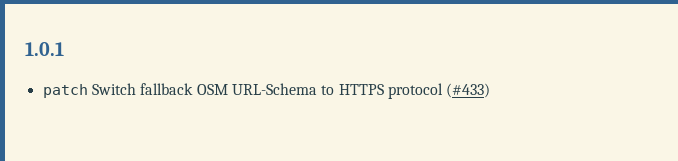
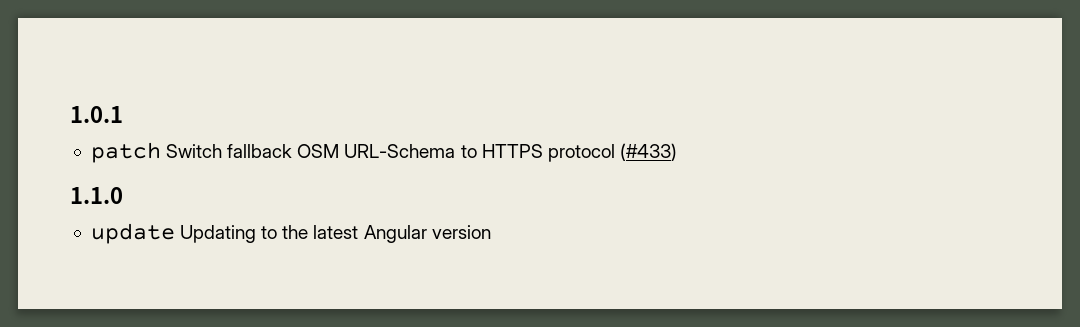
(491, 90) none -> [70,187,123,204] [90,223,491,244] // 1.1.0 // update Updating to the latest Angular version

